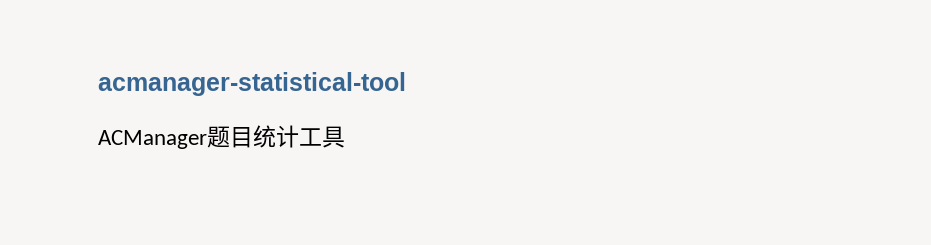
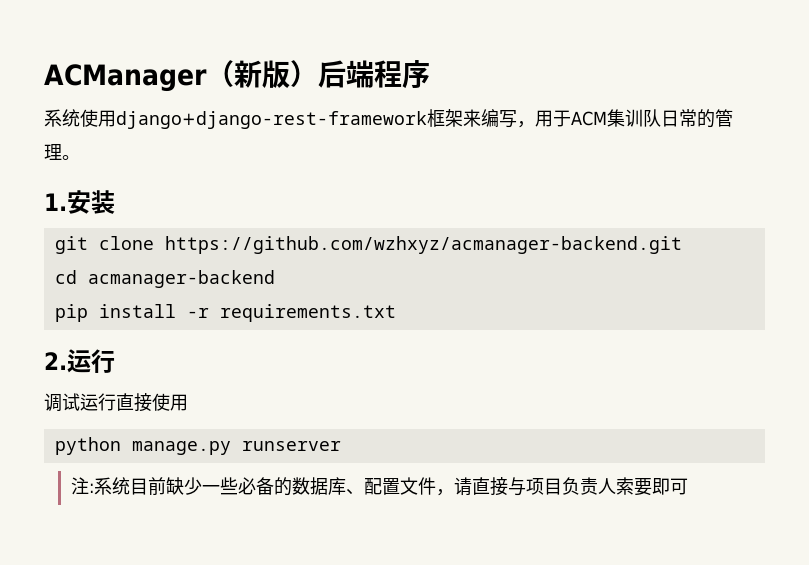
[98,72,406,96] [98,125,345,149] acmanager-statistical-tool // ACManager题目统计工具 -> [44,60,430,92] [44,109,733,129] [44,144,80,160] [44,190,115,214] [54,236,682,254] [54,270,275,288] [54,304,396,322] [44,349,115,373] [44,393,188,412] [54,437,341,455] [70,477,688,496] ACManager（新版）后端程序 // 系统使用django+django-rest-framework框架来编写，用于ACM集训队日常的管理。 // 1.安装 // git clone https://github.com/wzhxyz/acmanager-backend.git // cd acmanager-backend // pip install -r requirements.txt // 2.运行 // 调试运行直接使用 // python manage.py runserver // 注:系统目前缺少一些必备的数据库、配置文件，请直接与项目负责人索要即可

